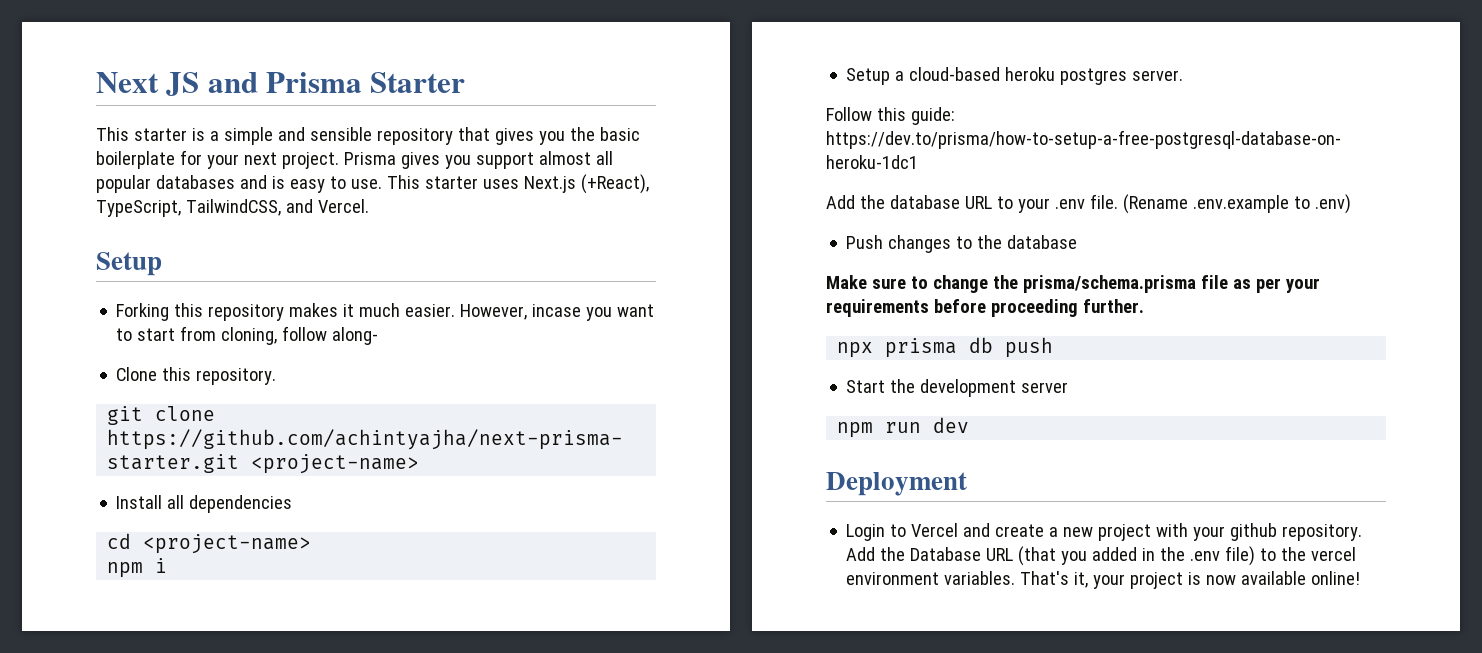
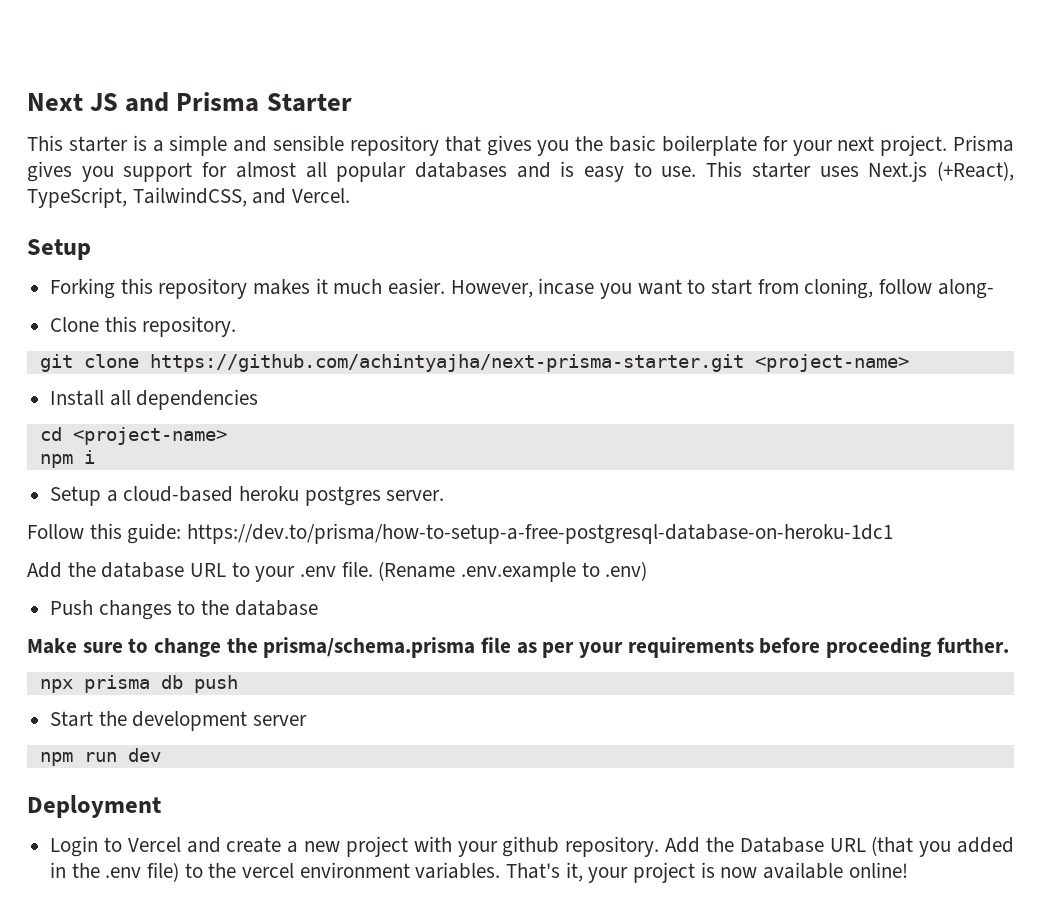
(534, 160) none -> [202,162,228,177] for

